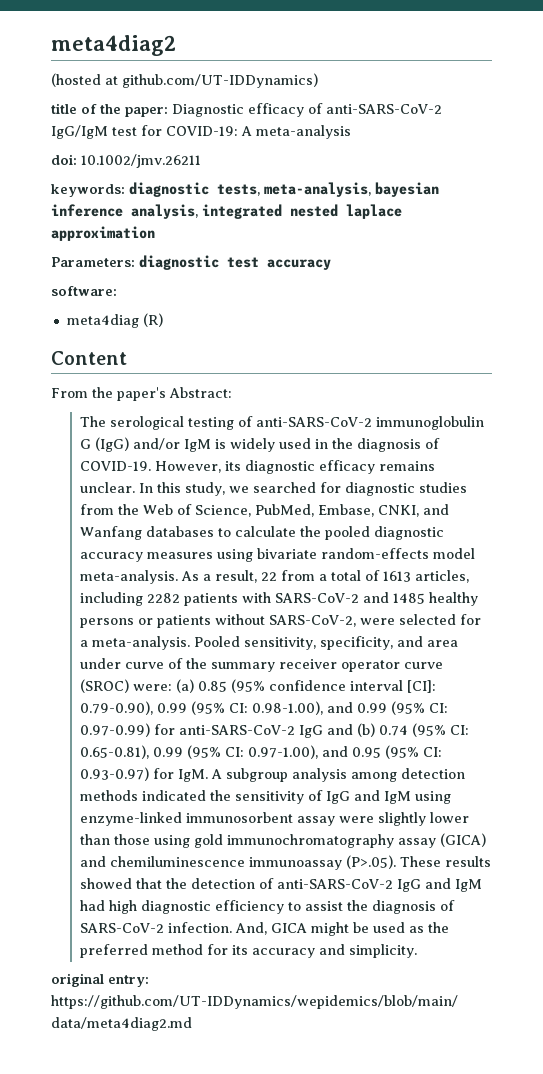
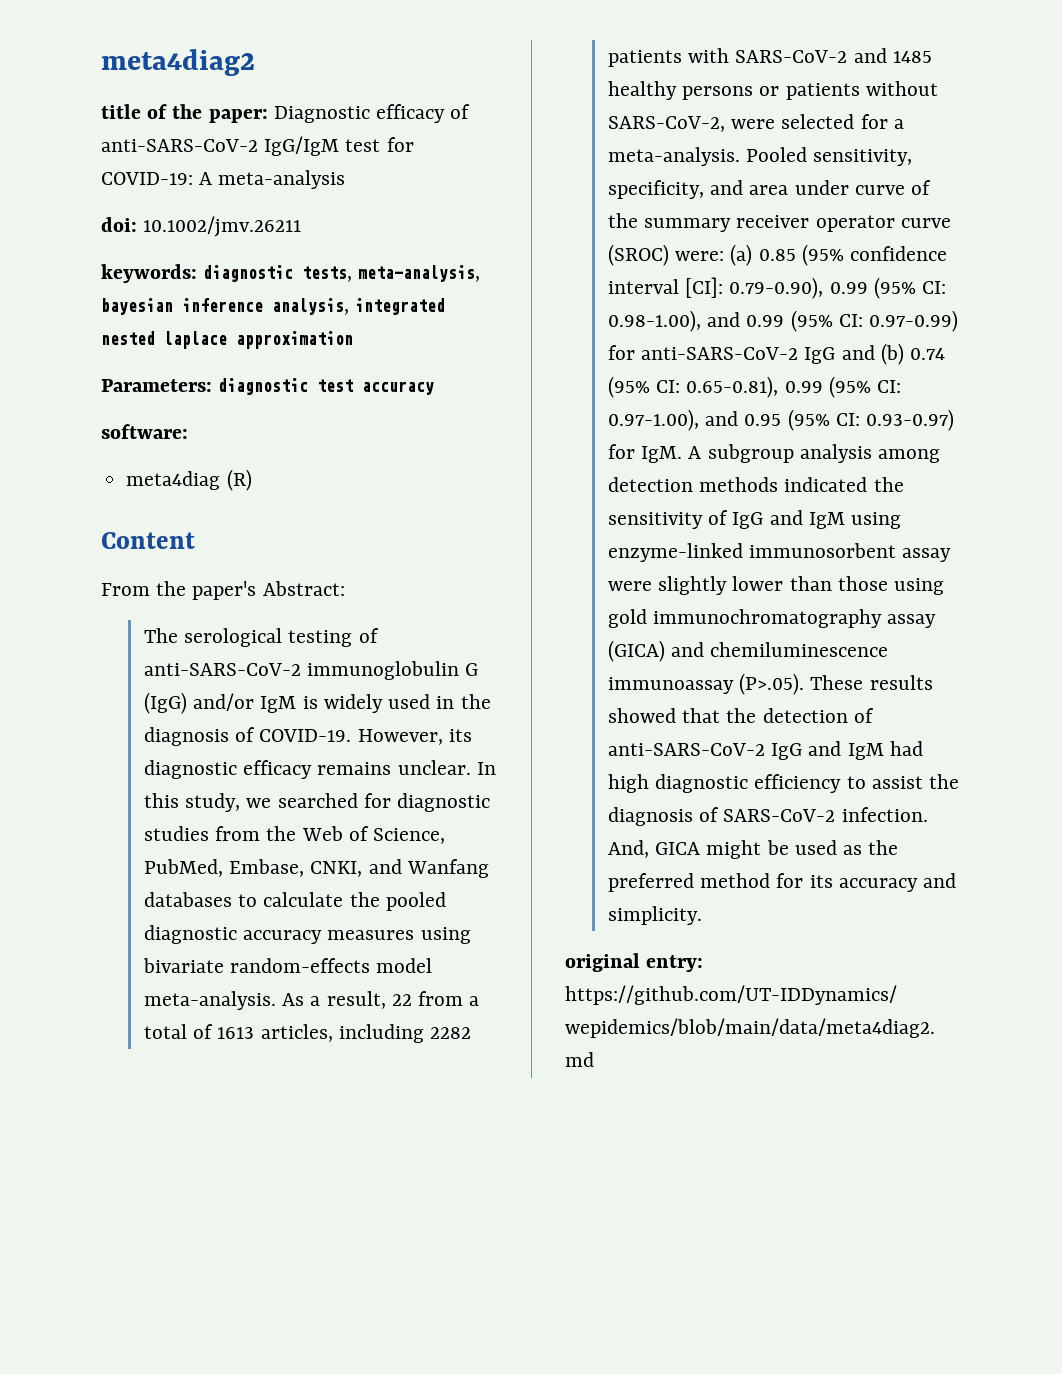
[51,73,318,88] // (hosted at github.com/UT-IDDynamics) -> (255, 62) none

